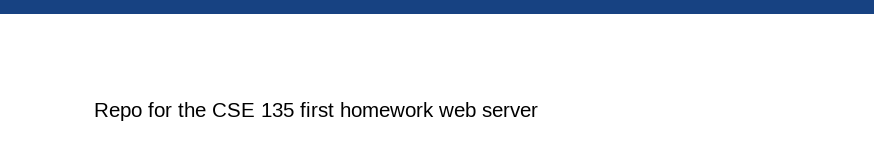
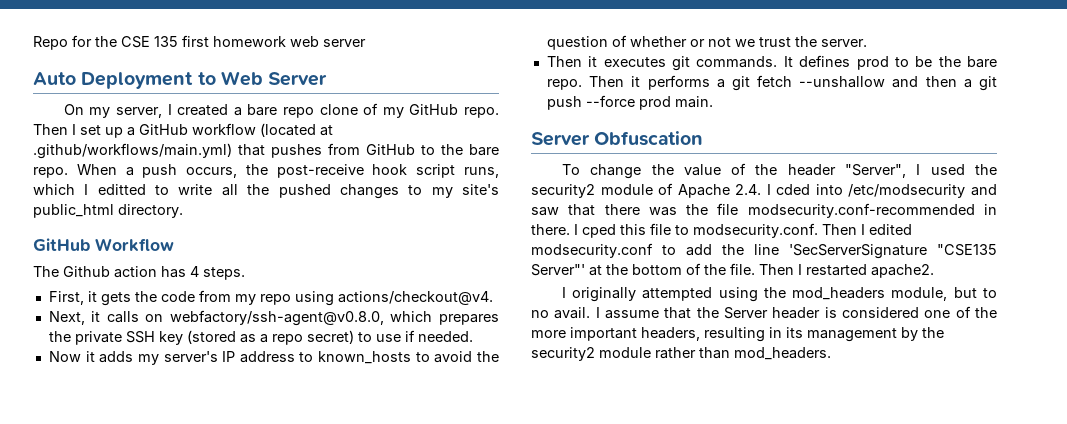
(538, 111) none -> [33,71,328,89] [63,103,499,118] [33,123,333,138] [33,143,499,159] [33,164,499,178] [33,184,500,199] [33,204,183,218] [33,238,174,252] [33,266,245,280] [48,290,493,306] [48,310,499,326] [48,330,473,345] [48,351,499,365] [546,35,867,50] [546,55,997,71] [546,75,997,91] [546,95,713,110] [531,131,704,146] [561,163,997,179] [531,183,997,198] [531,203,997,218] [531,223,912,238] [531,243,997,259] [531,263,934,278] [561,287,997,302] [531,306,997,319] [531,327,944,342] [531,347,831,361] // Auto Deployment to Web Server // On my server, I created a bare repo clone of my GitHub repo. Then I set up a GitHub workflow (located at .github/workflows/main.yml) that pushes from GitHub to the bare repo. When a push occurs, the post-receive hook script runs, which I editted to write all the pushed changes to my site's public_html directory. // GitHub Workflow // The Github action has 4 steps. // First, it gets the code from my repo using actions/checkout@v4. // Next, it calls on webfactory/ssh-agent@v0.8.0, which prepares the private SSH key (stored as a repo secret) to use if needed. // Now it adds my server's IP address to known_hosts to avoid the question of whether or not we trust the server. // Then it executes git commands. It defines prod to be the bare repo. Then it performs a git fetch --unshallow and then a git push --force prod main. // Server Obfuscation // To change the value of the header "Server", I used the security2 module of Apache 2.4. I cded into /etc/modsecurity and saw that there was the file modsecurity.conf-recommended in there. I cped this file to modsecurity.conf. Then I edited modsecurity.conf to add the line 'SecServerSignature "CSE135 Server"' at the bottom of the file. Then I restarted apache2. // I originally attempted using the mod_headers module, but to no avail. I assume that the Server header is considered one of the more important headers, resulting in its management by the security2 module rather than mod_headers.

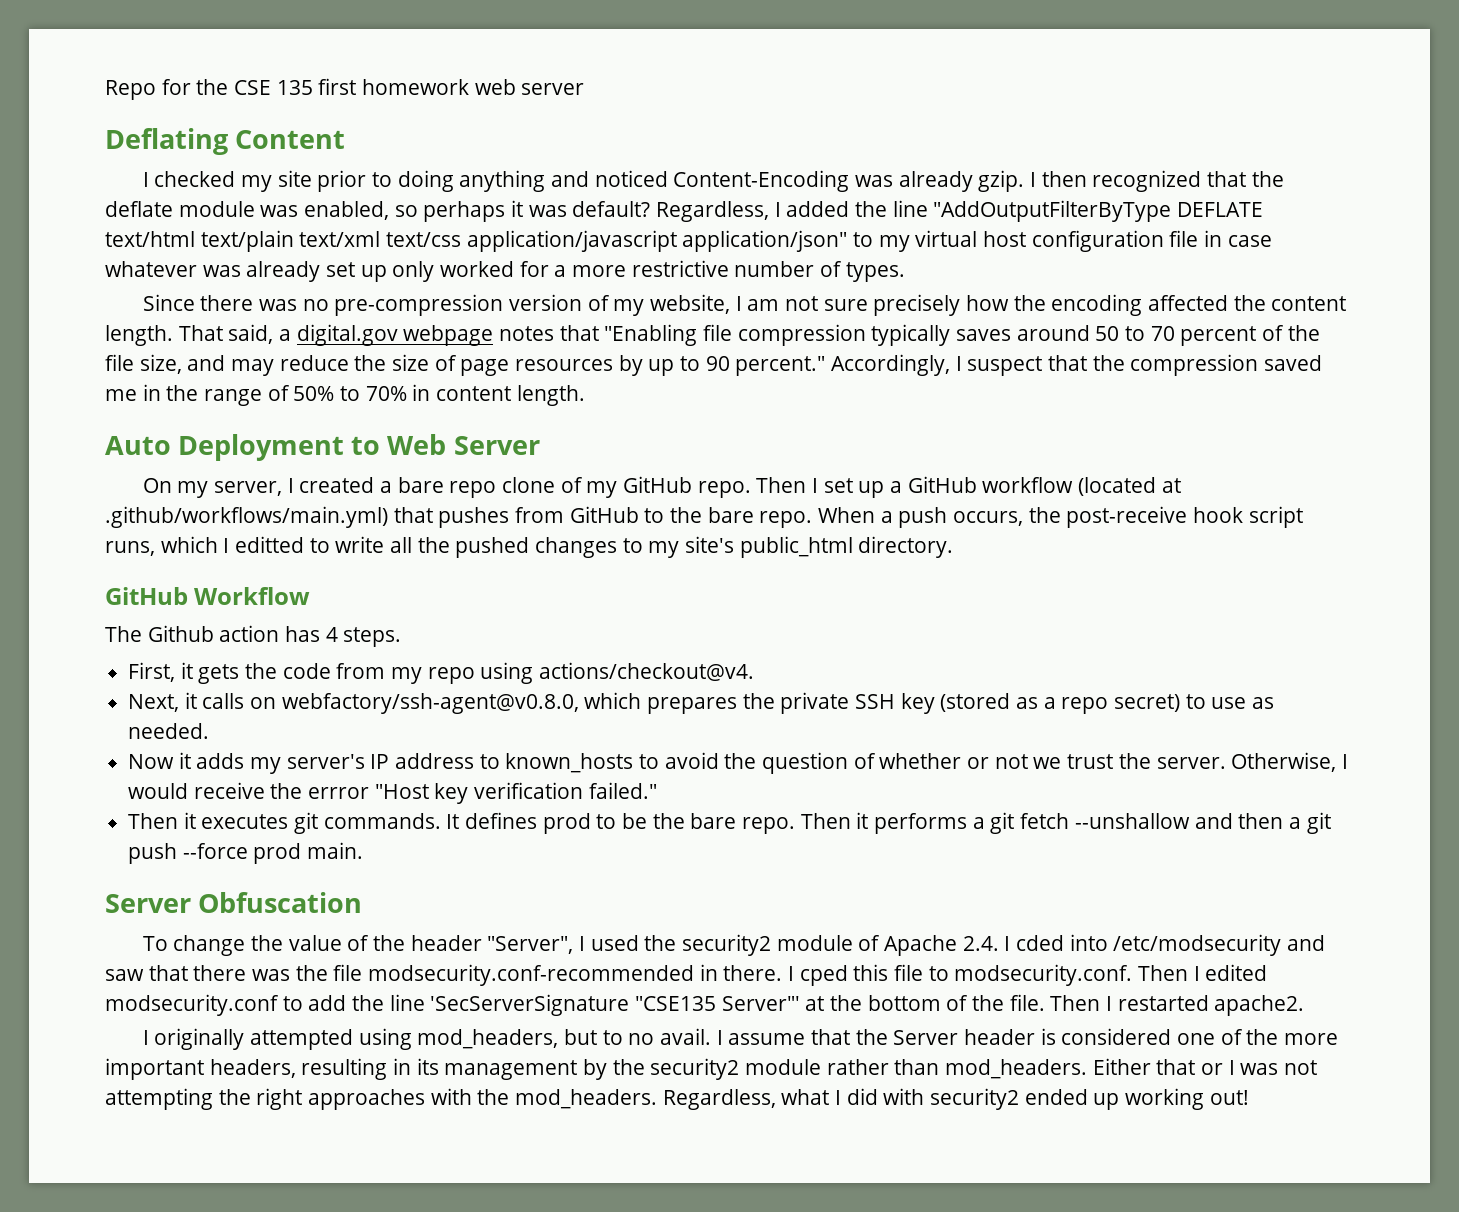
(366, 43) none -> [105,128,346,155] [142,170,1284,192] [105,200,1264,222] [105,230,1272,252] [105,260,905,282] [142,294,1347,316] [105,324,1320,346] [105,354,1323,376] [105,384,585,406] // Deflating Content // I checked my site prior to doing anything and noticed Content-Encoding was already gzip. I then recognized that the deflate module was enabled, so perhaps it was default? Regardless, I added the line "AddOutputFilterByType DEFLATE text/html text/plain text/xml text/css application/javascript application/json" to my virtual host configuration file in case whatever was already set up only worked for a more restrictive number of types. // Since there was no pre-compression version of my website, I am not sure precisely how the encoding affected the content length. That said, a digital.gov webpage notes that "Enabling file compression typically saves around 50 to 70 percent of the file size, and may reduce the size of page resources by up to 90 percent." Accordingly, I suspect that the compression saved me in the range of 50% to 70% in content length.
[404,330,415,342] if -> [1252,697,1275,709] as
(867, 43) none -> [1231,752,1348,772] [128,782,657,804] Otherwise, I would receive the errror "Host key verification failed."
[763,287,948,301] the mod_headers module, -> [417,1029,559,1049] mod_headers,
(831, 353) none -> [1092,1058,1318,1075] [105,1088,1249,1110] Either that or I was not attempting the right approaches with the mod_headers. Regardless, what I did with security2 ended up working out!

